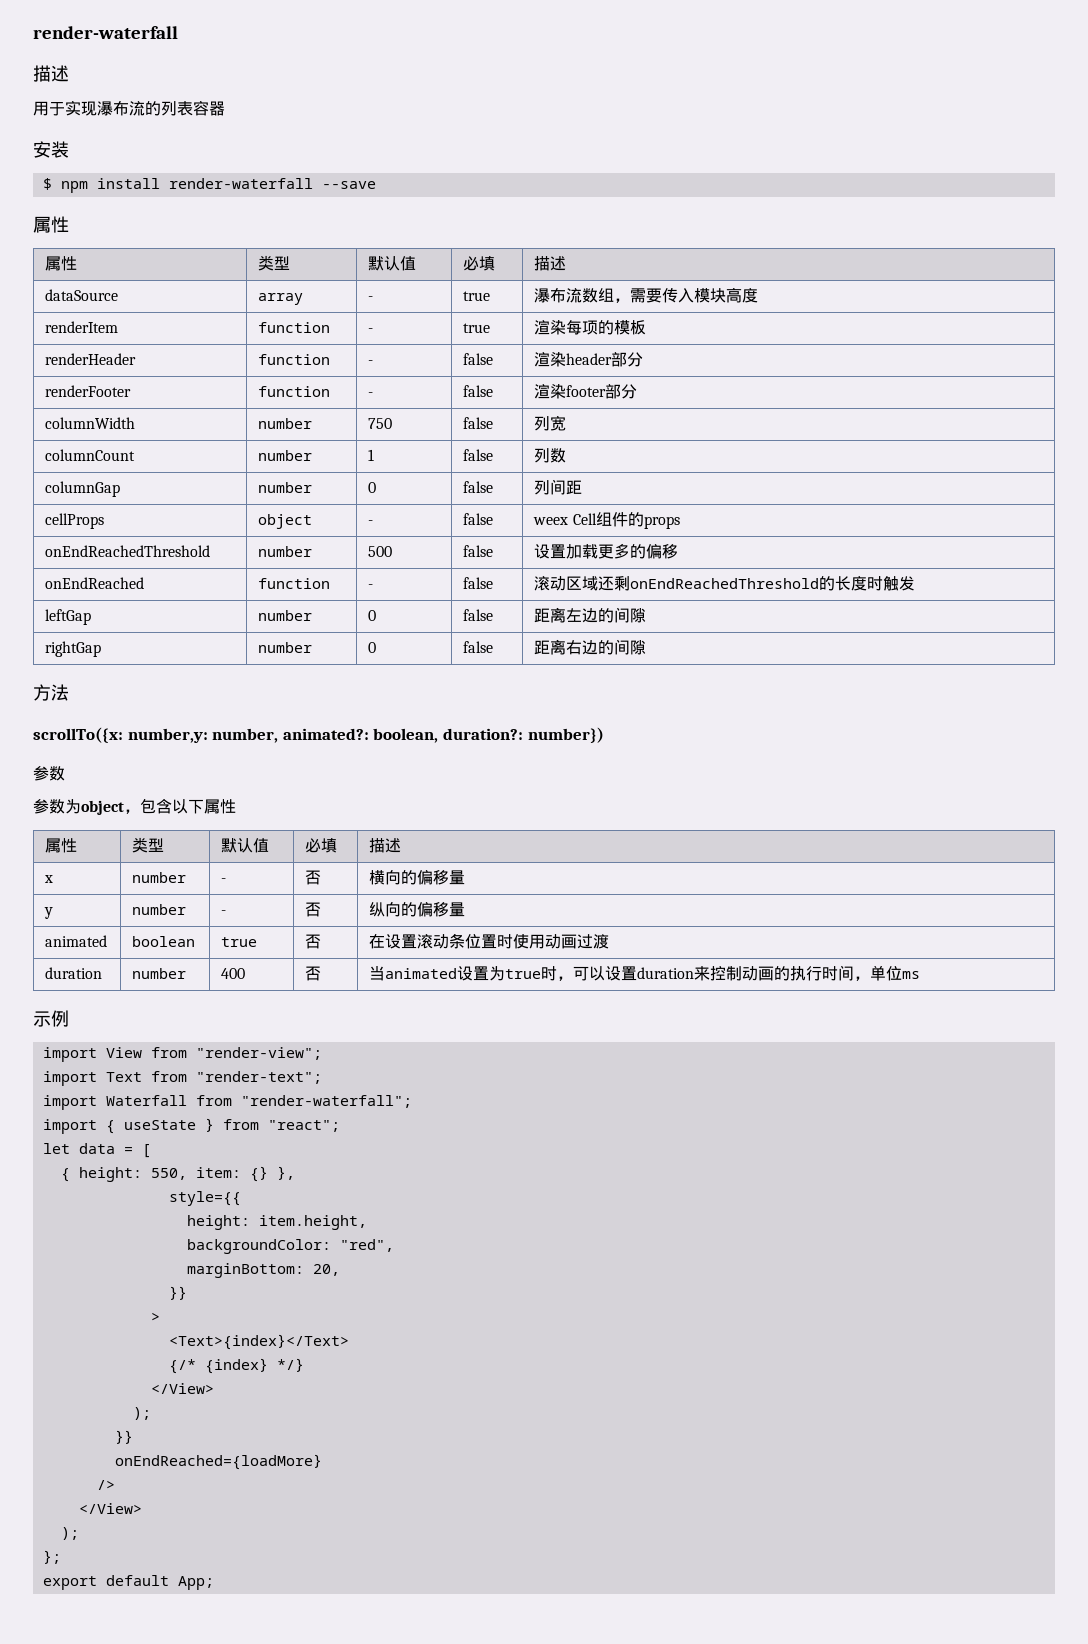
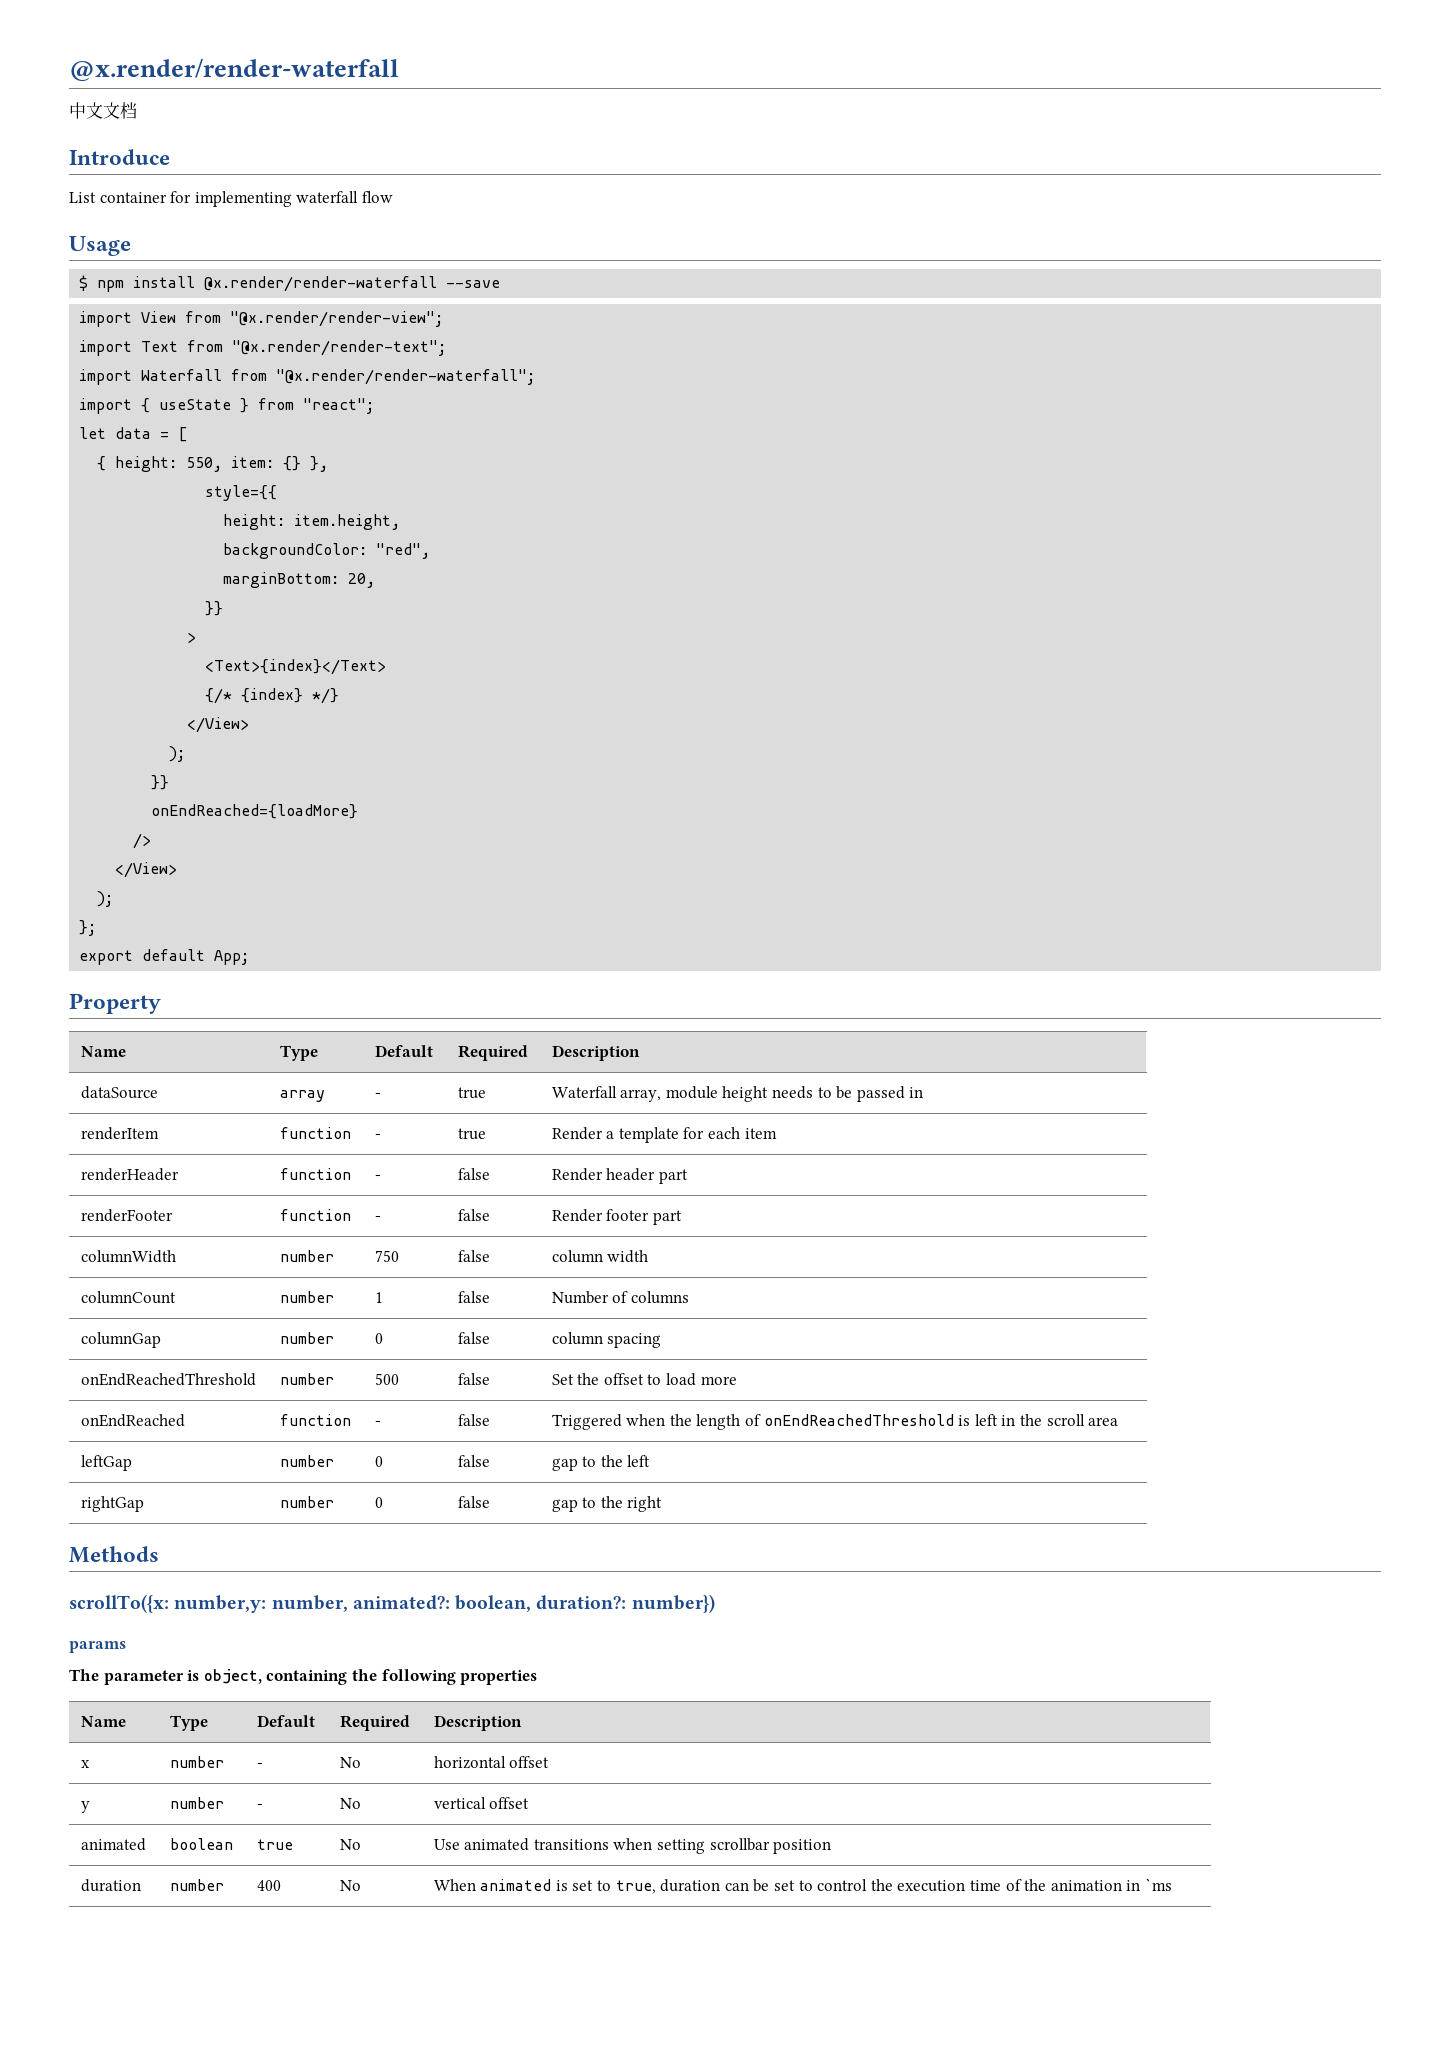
[33,26,178,39] [33,65,69,82] [33,100,225,116] [33,141,69,158] render-waterfall // 描述 // 用于实现瀑布流的列表容器 // 安装 -> [69,58,399,82] [69,102,137,119] [69,149,170,165] [69,191,393,207] [69,236,131,256] @x.render/render-waterfall // 中文文档 // Introduce // List container for implementing waterfall flow // Usage
[168,178,313,189] render-waterfall -> [204,276,438,292] @x.render/render-waterfall
[33,216,69,233] [45,256,78,271] [258,255,291,271] [368,256,417,271] [463,256,496,271] [534,256,567,271] [45,289,119,301] [258,293,304,305] [368,296,374,301] [463,291,491,301] [534,287,759,303] [45,321,119,333] [258,322,331,333] [368,328,374,333] [463,323,491,333] [534,320,647,335] [45,353,137,365] [258,354,331,365] [368,360,374,365] [463,353,494,365] [534,352,644,367] [45,385,132,397] [258,386,331,397] [368,392,374,397] [463,385,494,397] [534,384,638,399] [45,417,136,429] [258,418,313,429] [368,418,393,429] [463,417,494,429] [534,415,567,431] [45,449,136,461] [258,450,313,461] [368,449,375,461] [463,449,494,461] [534,448,567,463] [45,481,121,497] [258,482,313,493] [368,482,377,493] [463,481,494,493] [534,479,583,495] [45,513,105,529] [258,514,313,529] [368,520,374,525] [463,513,494,525] [533,512,680,529] [45,545,211,557] [258,546,313,557] [368,546,393,557] [463,545,494,557] [534,543,679,559] [45,577,145,589] [258,578,331,589] [368,584,374,589] [463,577,494,589] [534,576,916,591] [45,609,92,625] [258,610,313,621] [368,610,377,621] [463,609,494,621] [534,607,647,623] [45,641,102,657] [258,642,313,653] [368,642,377,653] [463,641,494,653] [534,639,647,655] [33,684,69,701] [33,727,604,743] [33,766,65,781] [33,798,236,815] [45,838,78,853] [132,837,165,853] [221,838,270,853] [305,838,338,853] [369,838,402,853] [44,875,54,883] [132,872,187,883] [221,878,227,883] [305,870,322,885] [369,870,466,885] [44,907,54,919] [132,904,187,915] [221,910,227,915] [305,902,322,917] [369,902,466,917] [45,935,108,947] [132,936,196,947] [221,937,258,947] [305,934,322,949] [369,933,610,949] [45,967,103,979] [132,968,187,979] [221,968,246,979] [305,966,322,981] [369,965,921,981] [33,1010,69,1027] // 属性 // 属性 | 类型 | 默认值 | 必填 | 描述 // dataSource | array | - | true | 瀑布流数组，需要传入模块高度 // renderItem | function | - | true | 渲染每项的模板 // renderHeader | function | - | false | 渲染header部分 // renderFooter | function | - | false | 渲染footer部分 // columnWidth | number | 750 | false | 列宽 // columnCount | number | 1 | false | 列数 // columnGap | number | 0 | false | 列间距 // cellProps | object | - | false | weex Cell组件的props // onEndReachedThreshold | number | 500 | false | 设置加载更多的偏移 // onEndReached | function | - | false | 滚动区域还剩onEndReachedThreshold的长度时触发 // leftGap | number | 0 | false | 距离左边的间隙 // rightGap | number | 0 | false | 距离右边的间隙 // 方法 // scrollTo({x: number,y: number, animated?: boolean, duration?: number}) // 参数 // 参数为object，包含以下属性 // 属性 | 类型 | 默认值 | 必填 | 描述 // x | number | - | 否 | 横向的偏移量 // y | number | - | 否 | 纵向的偏移量 // animated | boolean | true | 否 | 在设置滚动条位置时使用动画过渡 // duration | number | 400 | 否 | 当animated设置为true时，可以设置duration来控制动画的执行时间，单位ms // 示例 -> (501, 284) none
[195,1047,322,1060] "render-view"; -> [230,311,444,327] "@x.render/render-view";
[195,1071,322,1084] "render-text"; -> [232,340,447,356] "@x.render/render-text";
[240,1095,412,1108] "render-waterfall"; -> [276,369,536,385] "@x.render/render-waterfall";
(214, 1583) none -> [69,993,161,1014] [80,1046,126,1057] [279,1045,318,1061] [374,1045,433,1057] [457,1045,528,1061] [551,1045,640,1061] [80,1086,158,1099] [279,1090,325,1102] [374,1093,381,1098] [457,1087,486,1099] [551,1086,924,1102] [80,1127,159,1140] [279,1127,351,1139] [374,1134,381,1139] [457,1128,486,1140] [551,1127,777,1143] [80,1168,179,1181] [279,1168,351,1180] [374,1175,381,1180] [457,1168,490,1180] [551,1168,688,1184] [80,1209,173,1222] [279,1209,351,1221] [374,1216,381,1221] [457,1209,490,1221] [551,1209,682,1225] [80,1250,176,1263] [279,1250,334,1262] [374,1250,399,1262] [457,1250,490,1262] [551,1250,649,1263] [80,1291,176,1304] [279,1291,334,1303] [374,1292,383,1303] [457,1291,490,1303] [551,1291,689,1304] [80,1332,161,1348] [279,1332,334,1344] [374,1333,383,1344] [457,1332,490,1344] [551,1332,662,1348] [80,1373,256,1386] [279,1373,334,1385] [374,1373,399,1385] [457,1373,490,1385] [551,1373,737,1386] [80,1414,185,1427] [279,1414,351,1426] [374,1421,381,1426] [457,1414,490,1426] [551,1414,1119,1430] [80,1455,132,1471] [279,1455,334,1467] [374,1456,383,1467] [457,1455,490,1467] [551,1455,651,1471] [80,1496,144,1512] [279,1496,334,1508] [374,1497,383,1508] [457,1496,490,1508] [551,1496,663,1512] [69,1546,159,1563] [69,1594,715,1613] [69,1641,126,1653] [69,1669,538,1685] [80,1716,126,1727] [169,1715,208,1731] [256,1715,315,1727] [339,1715,410,1731] [433,1715,522,1731] [80,1760,90,1768] [169,1756,224,1768] [256,1763,263,1768] [339,1757,361,1768] [433,1756,550,1769] [80,1801,90,1813] [169,1797,224,1809] [256,1804,263,1809] [339,1798,361,1809] [433,1797,530,1809] [80,1838,146,1851] [169,1838,233,1850] [256,1839,293,1850] [339,1839,361,1850] [433,1838,832,1854] [80,1879,141,1892] [169,1879,224,1891] [256,1880,281,1891] [339,1880,361,1891] [433,1878,1172,1894] // Property // Name | Type | Default | Required | Description // dataSource | array | - | true | Waterfall array, module height needs to be passed in // renderItem | function | - | true | Render a template for each item // renderHeader | function | - | false | Render header part // renderFooter | function | - | false | Render footer part // columnWidth | number | 750 | false | column width // columnCount | number | 1 | false | Number of columns // columnGap | number | 0 | false | column spacing // onEndReachedThreshold | number | 500 | false | Set the offset to load more // onEndReached | function | - | false | Triggered when the length of onEndReachedThreshold is left in the scroll area // leftGap | number | 0 | false | gap to the left // rightGap | number | 0 | false | gap to the right // Methods // scrollTo({x: number,y: number, animated?: boolean, duration?: number}) // params // The parameter is object, containing the following properties // Name | Type | Default | Required | Description // x | number | - | No | horizontal offset // y | number | - | No | vertical offset // animated | boolean | true | No | Use animated transitions when setting scrollbar position // duration | number | 400 | No | When animated is set to true, duration can be set to control the execution time of the animation in `ms

